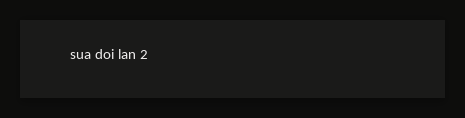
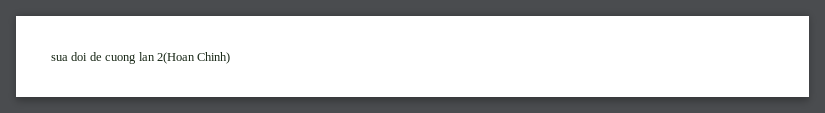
[117,49,148,59] lan 2 -> [89,52,231,64] de cuong lan 2(Hoan Chinh)

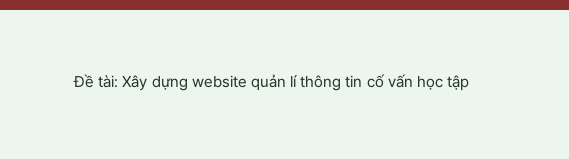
[51,52,231,64] sua doi de cuong lan 2(Hoan Chinh) -> [73,74,470,91] Đề tài: Xây dựng website quản lí thông tin cố vấn học tập

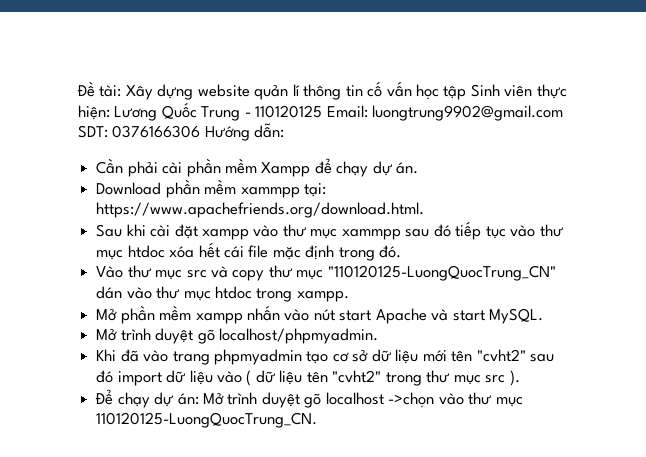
(470, 83) none -> [470,84,567,99] [78,102,564,121] [78,123,285,141] [96,158,419,177] [96,179,326,198] [96,202,425,218] [96,221,563,240] [96,242,402,261] [96,265,556,281] [96,286,349,302] [96,305,544,324] [96,328,378,344] [96,349,555,365] [96,370,520,386] [95,389,523,408] [96,412,318,428] Sinh viên thực hiện: Lương Quốc Trung - 110120125 Email: luongtrung9902@gmail.com SDT: 0376166306 Hướng dẫn: // Cần phải cài phần mềm Xampp để chạy dự án. // Download phần mềm xammpp tại: https://www.apachefriends.org/download.html. // Sau khi cài đặt xampp vào thư mục xammpp sau đó tiếp tục vào thư mục htdoc xóa hết cái file mặc định trong đó. // Vào thư mục src và copy thư mục "110120125-LuongQuocTrung_CN" dán vào thư mục htdoc trong xampp. // Mở phần mềm xampp nhấn vào nút start Apache và start MySQL. // Mở trình duyệt gõ localhost/phpmyadmin. // Khi đã vào trang phpmyadmin tạo cơ sở dữ liệu mới tên "cvht2" sau đó import dữ liệu vào ( dữ liệu tên "cvht2" trong thư mục src ). // Để chạy dự án: Mở trình duyệt gõ localhost ->chọn vào thư mục 110120125-LuongQuocTrung_CN.

